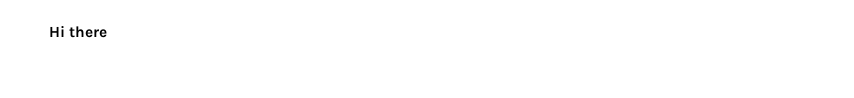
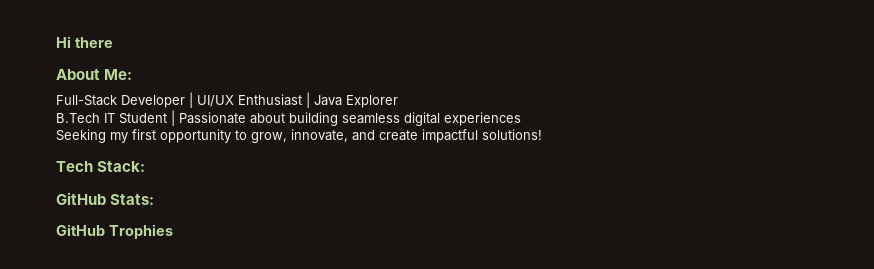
(108, 32) none -> [56,69,133,80] [56,92,398,108] [56,110,521,126] [56,129,542,143] [56,161,146,172] [56,192,155,205] [56,224,173,239] // About Me: // Full-Stack Developer | UI/UX Enthusiast | Java Explorer // B.Tech IT Student | Passionate about building seamless digital experiences // Seeking my first opportunity to grow, innovate, and create impactful solutions! // Tech Stack: // GitHub Stats: // GitHub Trophies

